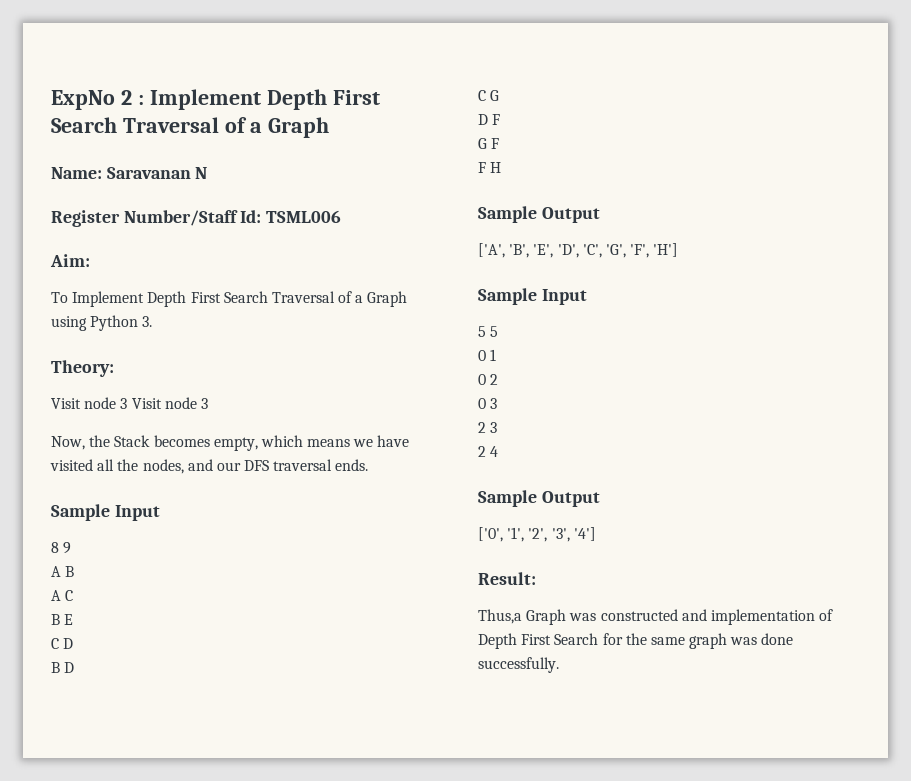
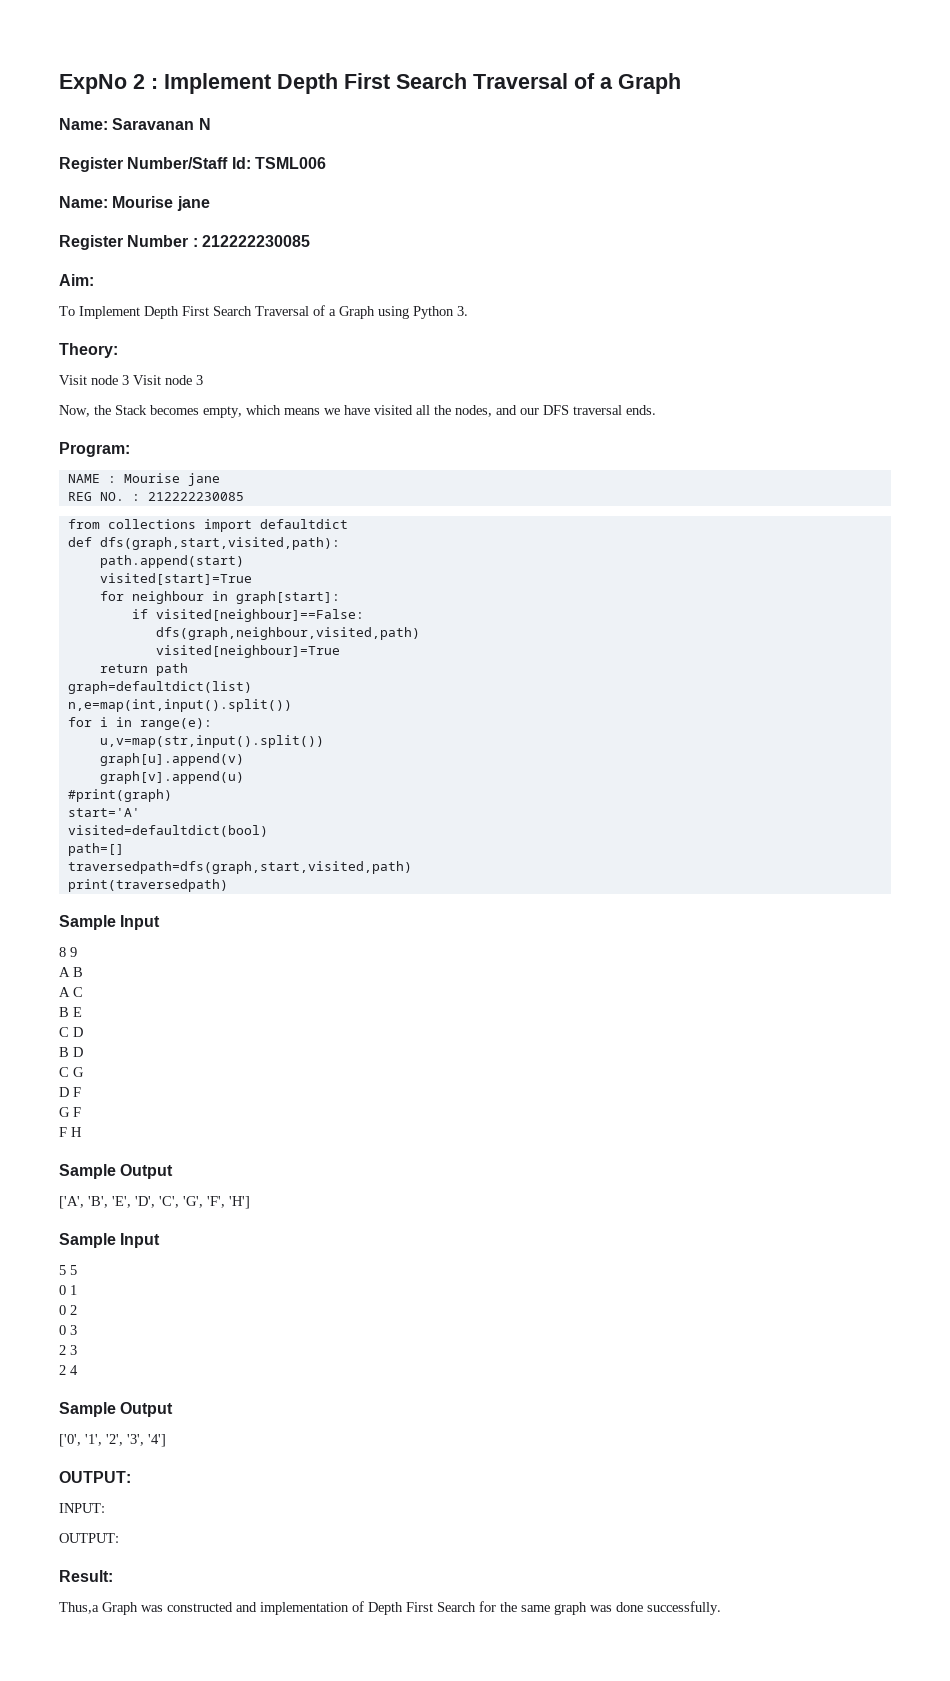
(342, 216) none -> [59,196,210,211] [59,235,310,250] // Name: Mourise jane // Register Number : 212222230085
(369, 465) none -> [59,442,130,457] [67,473,220,486] [67,492,244,501] [67,519,348,532] [67,537,340,550] [99,555,244,568] [99,573,252,585] [99,591,340,604] [131,609,364,622] [155,627,420,640] [155,645,340,658] [99,663,188,676] [67,681,252,694] [67,699,292,712] [67,717,212,730] [99,735,324,748] [99,753,244,766] [99,771,244,784] [67,789,172,802] [67,808,140,817] [67,825,268,837] [67,843,124,856] [67,861,412,874] [67,879,228,892] // Program: // NAME : Mourise jane // REG NO. : 212222230085 // from collections import defaultdict // def dfs(graph,start,visited,path): // path.append(start) // visited[start]=True // for neighbour in graph[start]: // if visited[neighbour]==False: // dfs(graph,neighbour,visited,path) // visited[neighbour]=True // return path // graph=defaultdict(list) // n,e=map(int,input().split()) // for i in range(e): // u,v=map(str,input().split()) // graph[u].append(v) // graph[v].append(u) // #print(graph) // start='A' // visited=defaultdict(bool) // path=[] // traversedpath=dfs(graph,start,visited,path) // print(traversedpath)
(596, 534) none -> [59,1471,131,1483] [59,1503,105,1513] [59,1533,119,1543] // OUTPUT: // INPUT: // OUTPUT:

